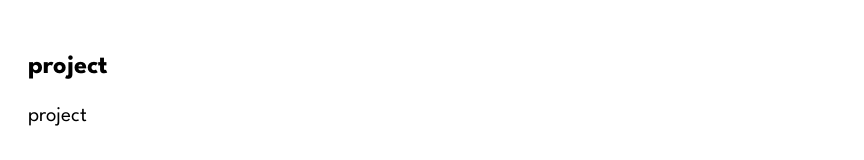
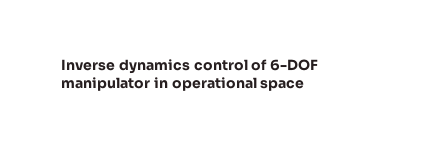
[28,55,108,79] [28,107,87,126] project // project -> [61,59,319,74] [61,77,305,91] Inverse dynamics control of 6-DOF manipulator in operational space

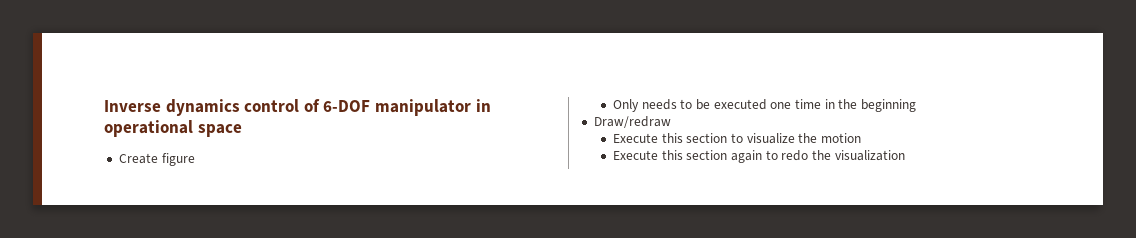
(305, 85) none -> [118,153,195,166] [613,99,916,112] [593,116,671,128] [613,133,861,144] [613,150,905,163] // Create figure // Only needs to be executed one time in the beginning // Draw/redraw // Execute this section to visualize the motion // Execute this section again to redo the visualization

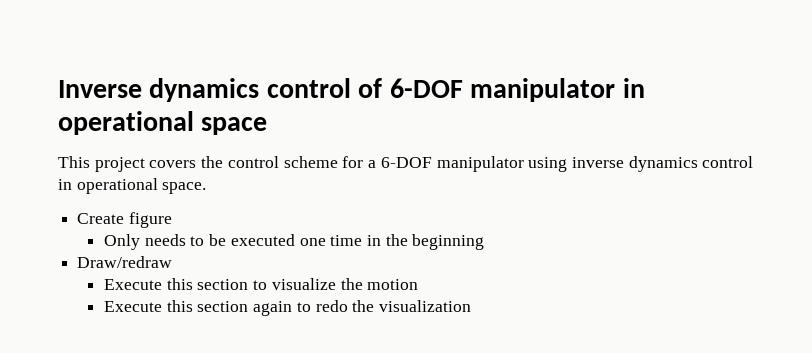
(242, 130) none -> [58,156,754,172] [58,178,207,194] // This project covers the control scheme for a 6-DOF manipulator using inverse dynamics control in operational space.

